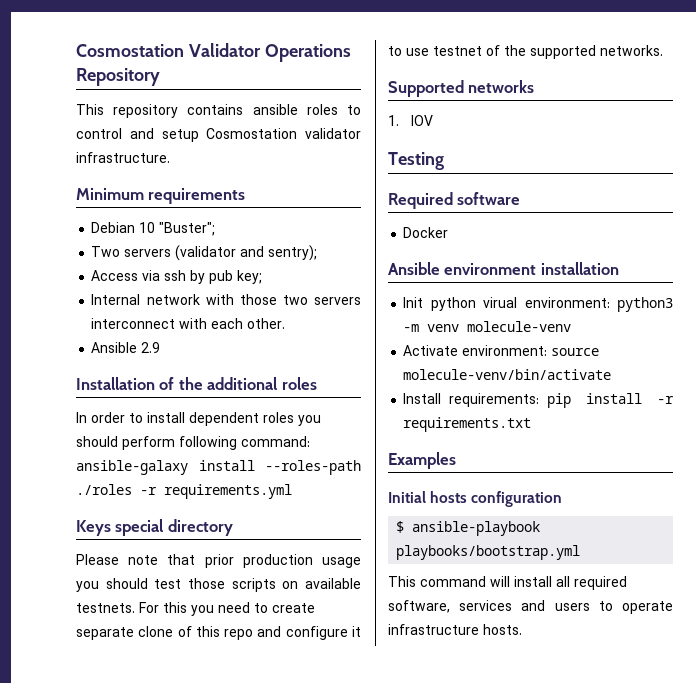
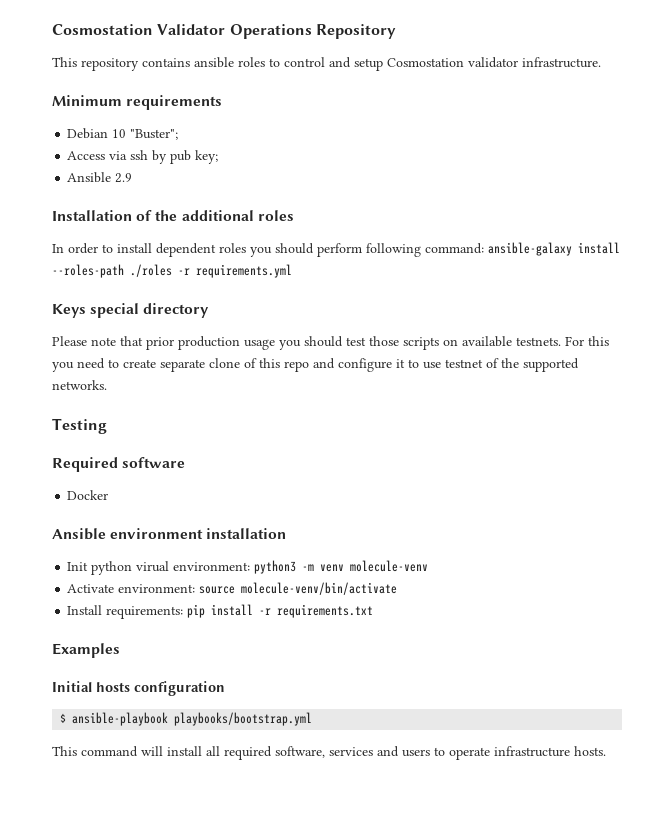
[91,245,318,261] // Two servers (validator and sentry); -> (179, 134) none
[91,294,361,305] [91,318,286,329] // Internal network with those two servers interconnect with each other. -> (219, 157) none
[388,80,535,97] [388,115,433,126] // Supported networks // 1. IOV -> (107, 385) none

